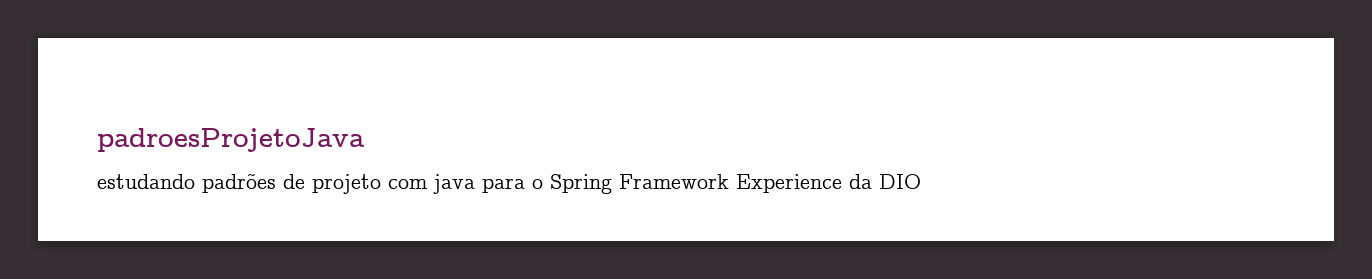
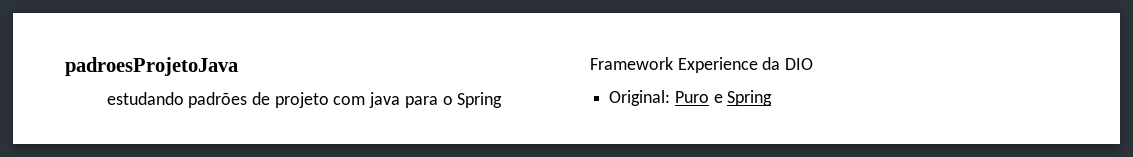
(921, 181) none -> [609,90,773,106] // Original: Puro e Spring

